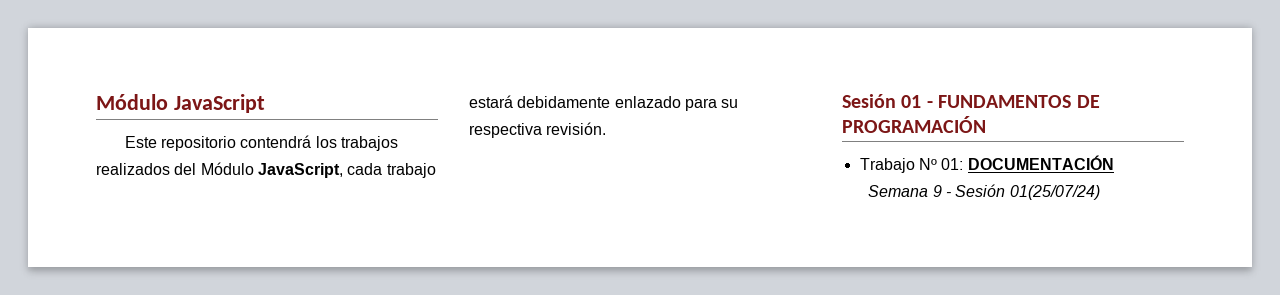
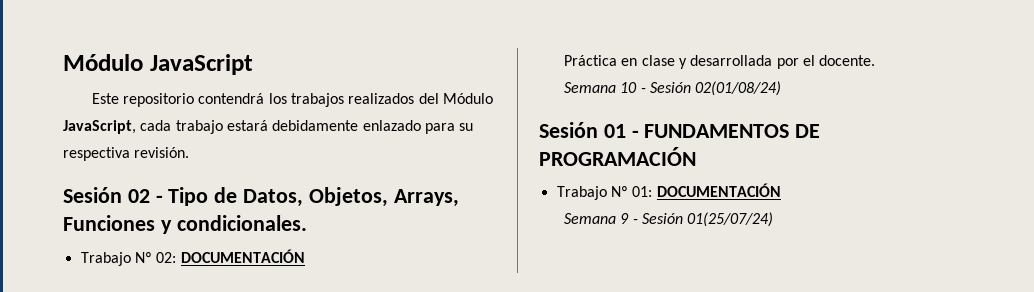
(607, 128) none -> [63,187,459,207] [63,215,307,234] [80,249,305,266] [563,55,876,69] [563,81,782,96] // Sesión 02 - Tipo de Datos, Objetos, Arrays, Funciones y condicionales. // Trabajo Nº 02: DOCUMENTACIÓN // Práctica en clase y desarrollada por el docente. // Semana 10 - Sesión 02(01/08/24)

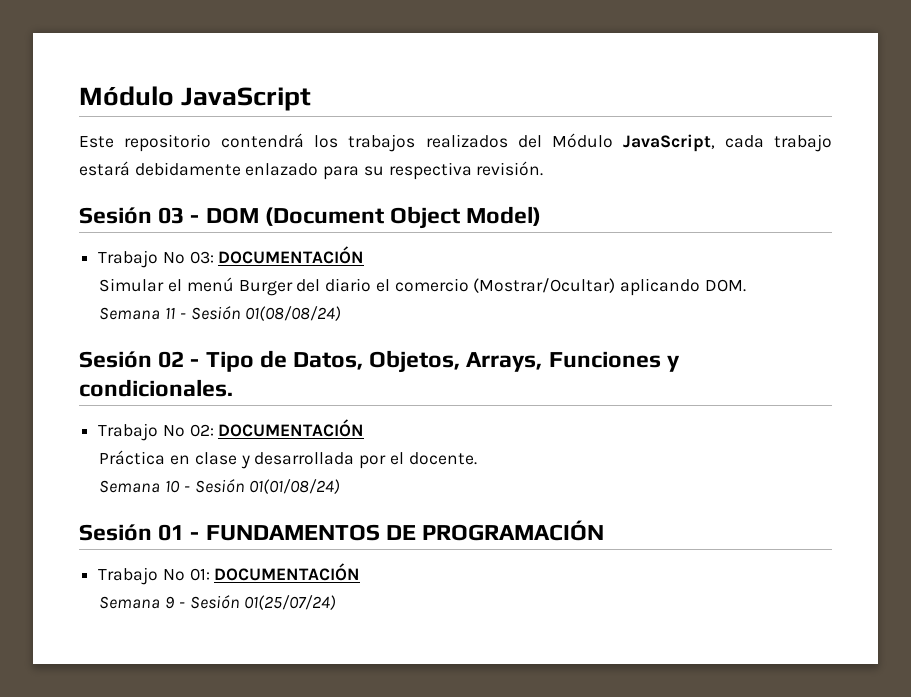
(190, 152) none -> [79,206,542,229] [98,246,365,268] [99,277,746,296] [99,306,342,321] // Sesión 03 - DOM (Document Object Model) // Trabajo Nº 03: DOCUMENTACIÓN // Simular el menú Burger del diario el comercio (Mostrar/Ocultar) aplicando DOM. // Semana 11 - Sesión 01(08/08/24)
[695,81,782,96] 02(01/08/24) -> [249,479,341,494] 01(01/08/24)

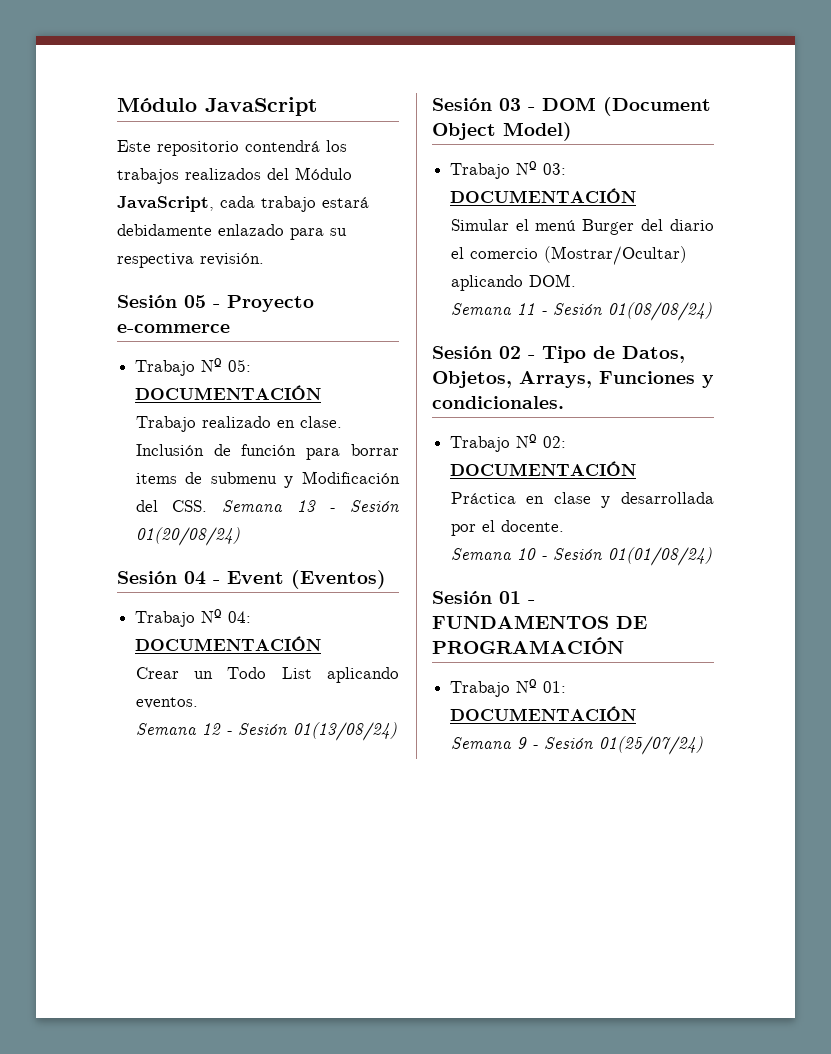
(544, 168) none -> [117,295,314,312] [117,324,230,333] [135,358,252,376] [135,385,322,400] [135,416,342,432] [135,444,399,460] [135,471,400,488] [135,500,399,512] [135,527,240,546] [117,570,386,589] [135,609,252,627] [135,636,322,651] [135,667,399,683] [135,697,198,709] [135,722,397,741] // Sesión 05 - Proyecto e-commerce // Trabajo Nº 05: DOCUMENTACIÓN // Trabajo realizado en clase. Inclusión de función para borrar items de submenu y Modificación del CSS. Semana 13 - Sesión 01(20/08/24) // Sesión 04 - Event (Eventos) // Trabajo Nº 04: DOCUMENTACIÓN // Crear un Todo List aplicando eventos. // Semana 12 - Sesión 01(13/08/24)

